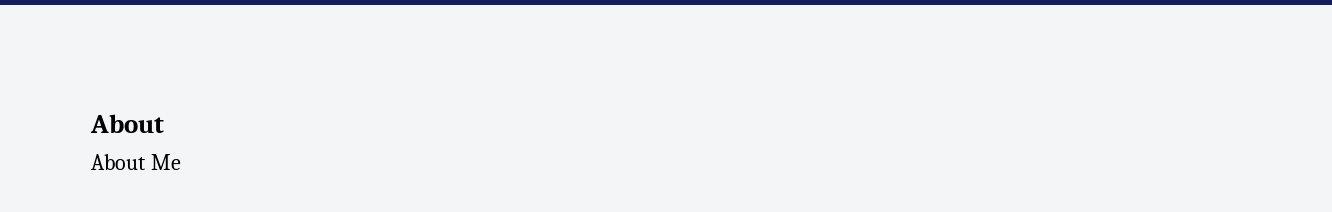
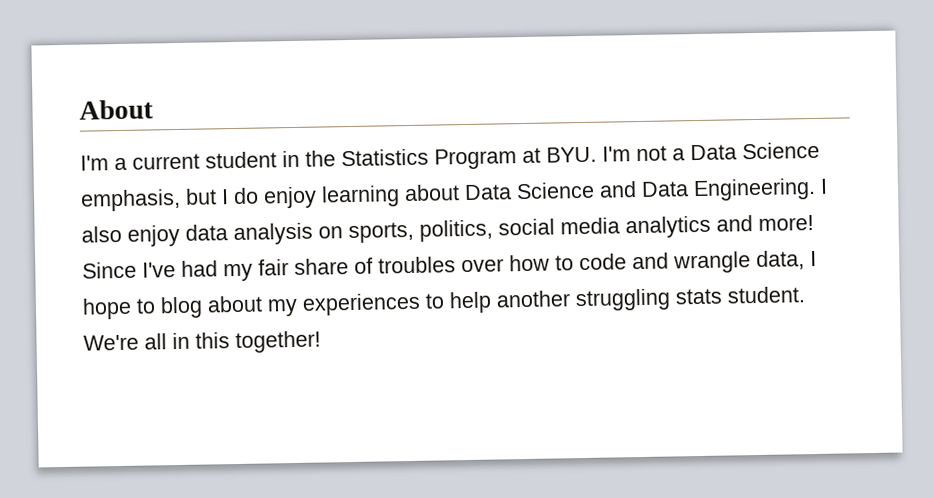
[91,154,181,170] About Me -> [80,141,820,171] [80,177,828,212] [81,215,814,247] [82,250,817,282] [82,286,805,320] [83,330,321,354] I'm a current student in the Statistics Program at BYU. I'm not a Data Science emphasis, but I do enjoy learning about Data Science and Data Engineering. I also enjoy data analysis on sports, politics, social media analytics and more! Since I've had my fair share of troubles over how to code and wrangle data, I hope to blog about my experiences to help another struggling stats student. We're all in this together!

